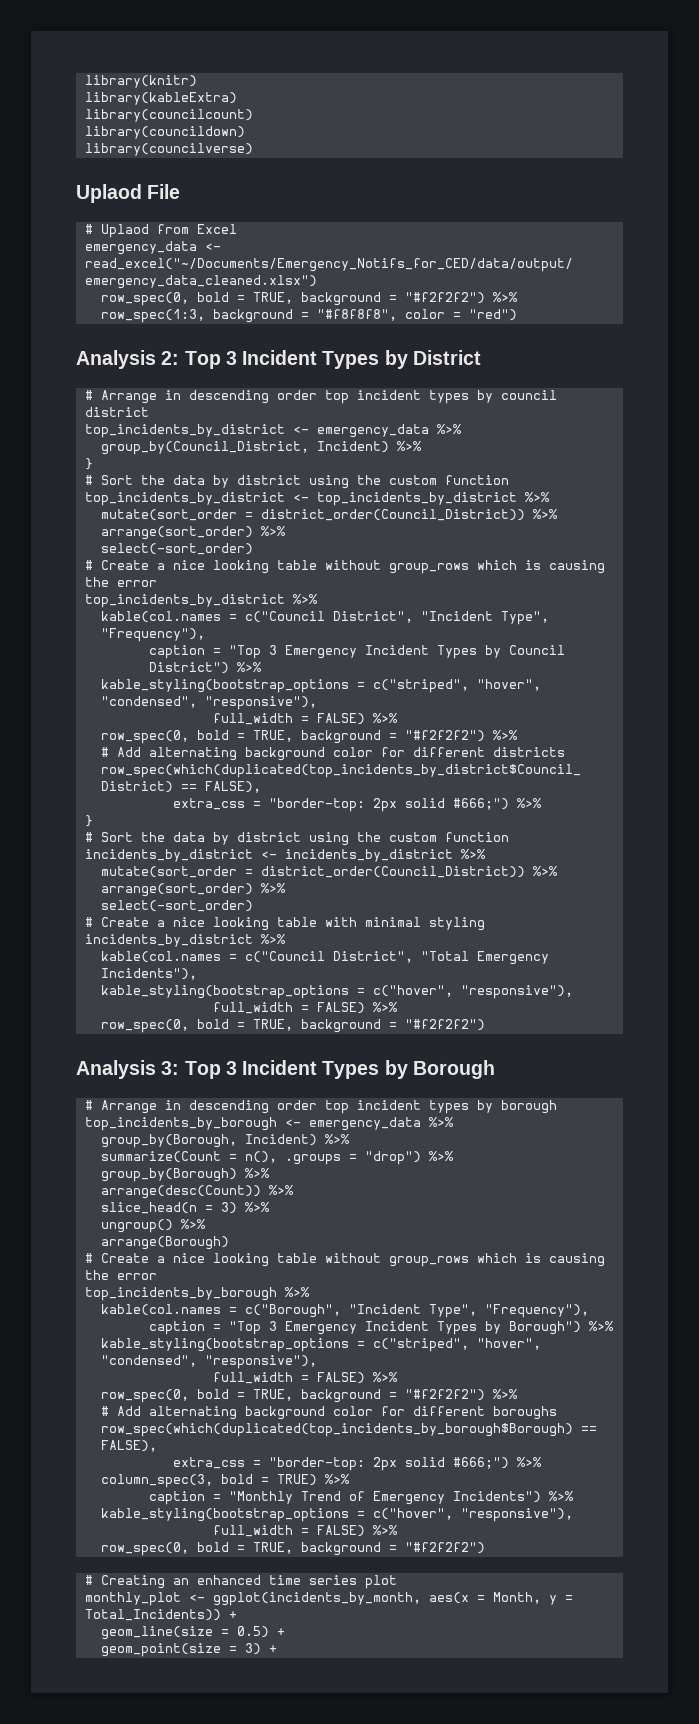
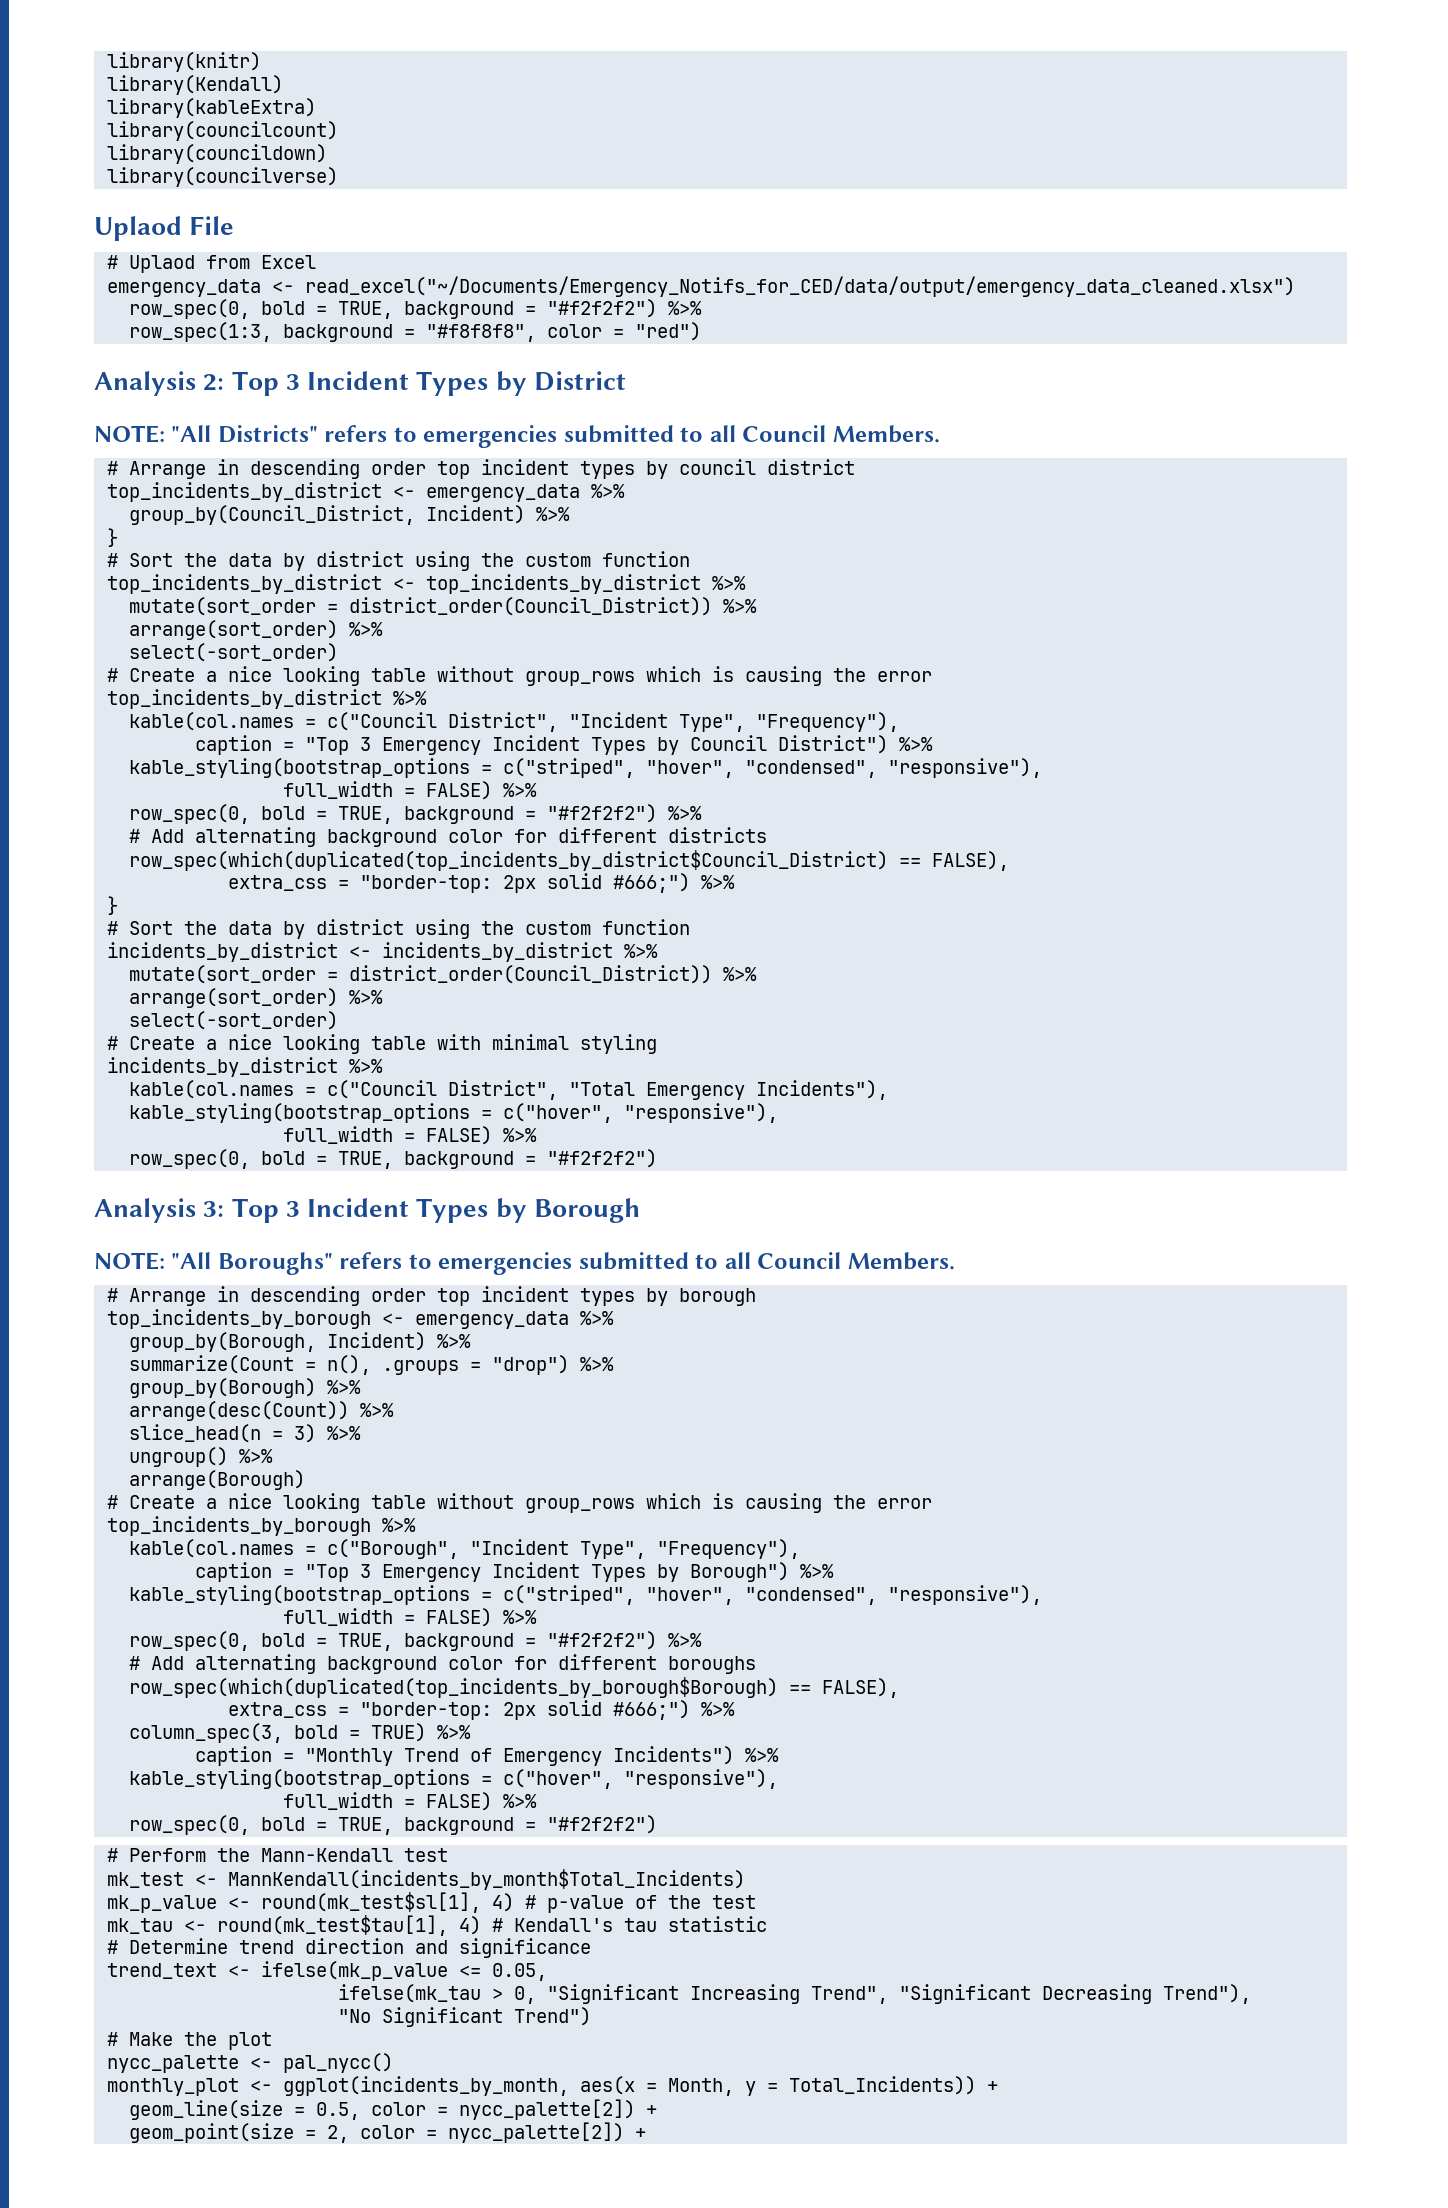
(197, 81) none -> [106,75,283,95] // library(Kendall)
(481, 357) none -> [94,425,940,448] // NOTE: "All Districts" refers to emergencies submitted to all Council Members.
(495, 1069) none -> [94,1252,955,1275] // NOTE: "All Boroughs" refers to emergencies submitted to all Council Members.
[100,1575,397,1589] Creating an enhanced time series plot -> [128,1848,448,1862] [106,1869,745,1890] [106,1892,756,1913] [106,1915,767,1936] [106,1938,591,1958] [106,1961,547,1981] [337,1984,1251,2004] [337,2007,591,2027] [106,2032,272,2050] [106,2053,393,2073] Perform the Mann-Kendall test // mk_test <- MannKendall(incidents_by_month$Total_Incidents) // mk_p_value <- round(mk_test$sl[1], 4) # p-value of the test // mk_tau <- round(mk_test$tau[1], 4) # Kendall's tau statistic // # Determine trend direction and significance // trend_text <- ifelse(mk_p_value <= 0.05, // ifelse(mk_tau > 0, "Significant Increasing Trend", "Significant Decreasing Trend"), // "No Significant Trend") // # Make the plot // nycc_palette <- pal_nycc()
[236,1626,269,1638] 0.5) -> [315,2099,635,2120] 0.5, color = nycc_palette[2])
[244,1643,261,1655] 3) -> [326,2122,624,2143] 2, color = nycc_palette[2])

